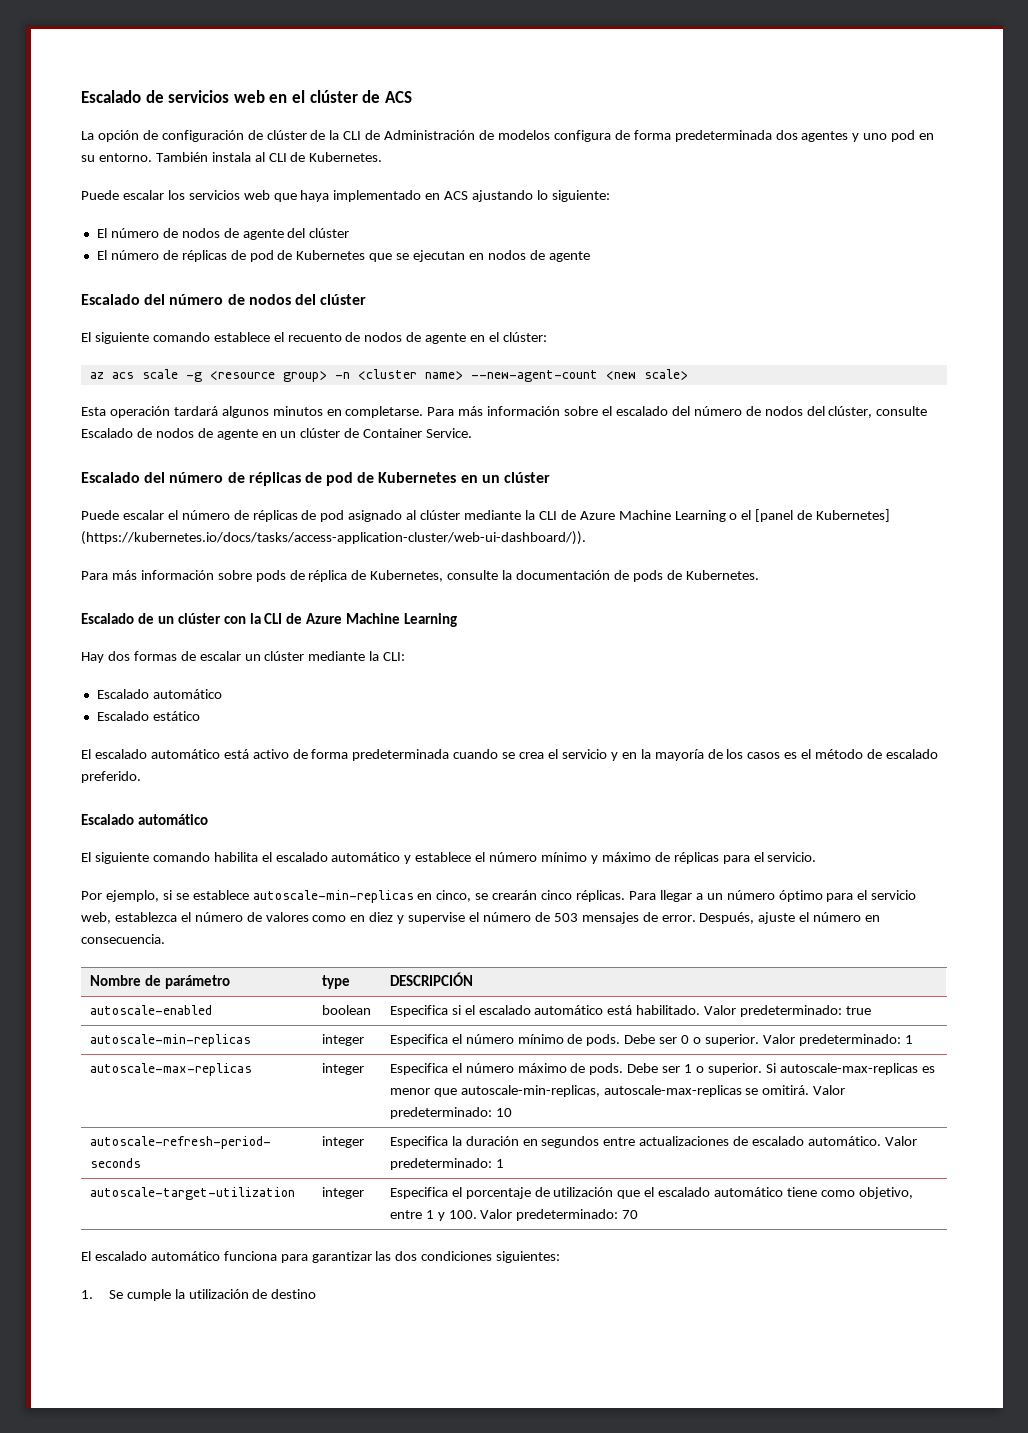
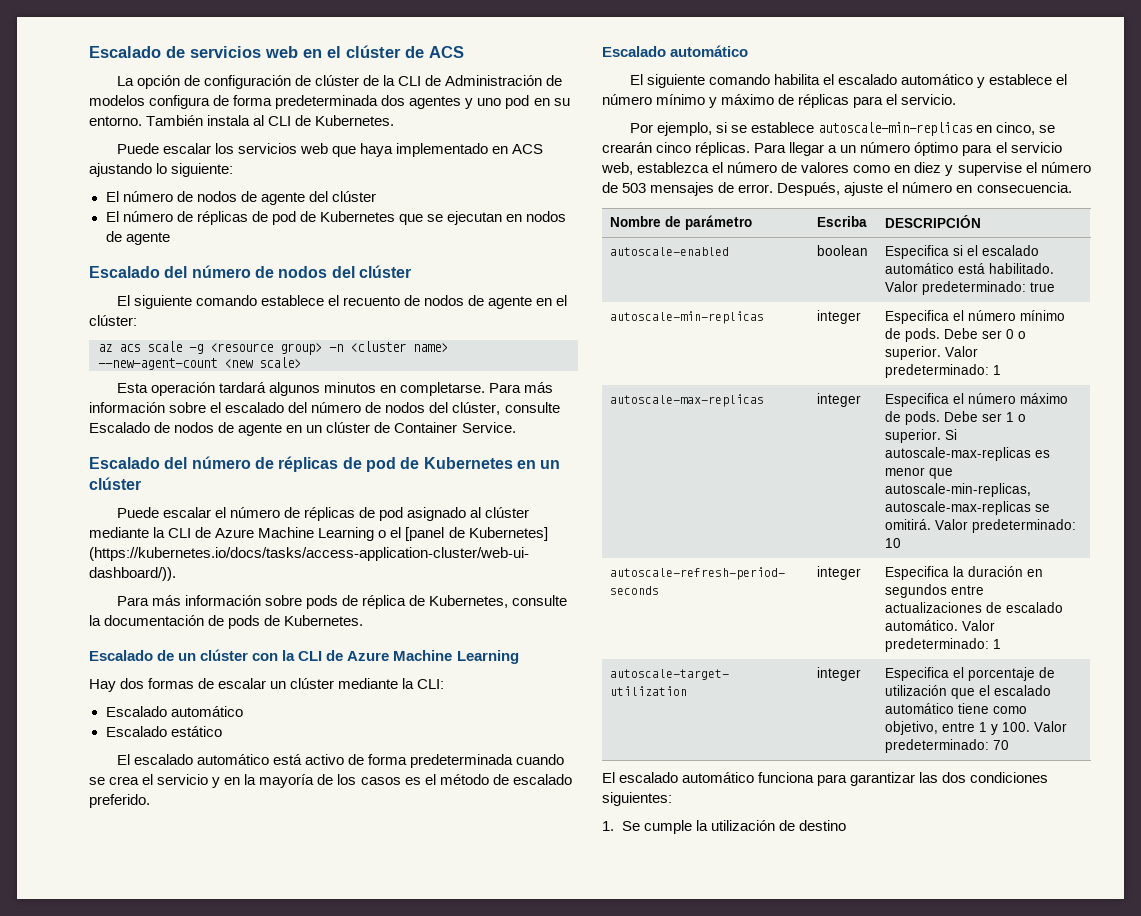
[321,975,350,989] type -> [816,216,867,227] Escriba

